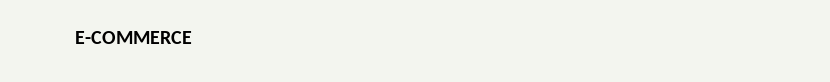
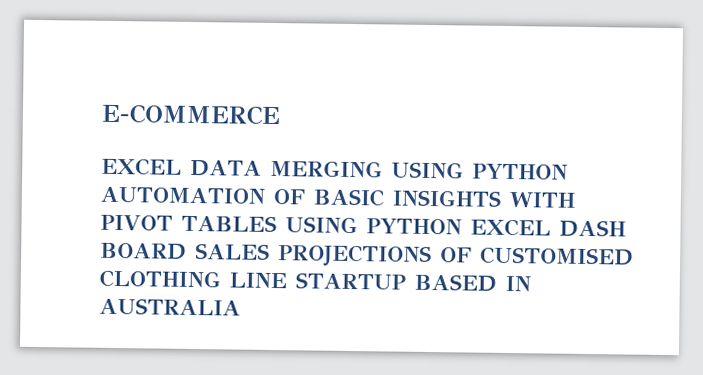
(192, 37) none -> [101,157,568,180] [100,186,575,208] [100,214,626,238] [100,242,634,268] [99,269,531,292] [99,297,241,316] // EXCEL DATA MERGING USING PYTHON AUTOMATION OF BASIC INSIGHTS WITH PIVOT TABLES USING PYTHON EXCEL DASH BOARD SALES PROJECTIONS OF CUSTOMISED CLOTHING LINE STARTUP BASED IN AUSTRALIA

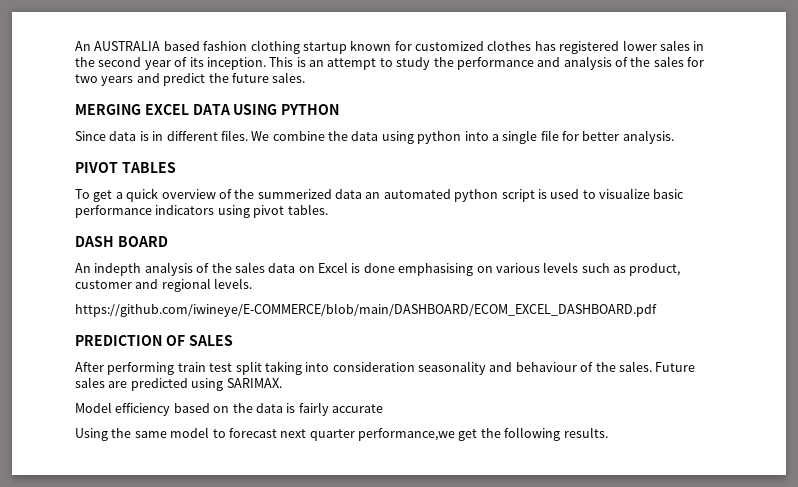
[101,103,281,126] E-COMMERCE // -> [75,40,705,54] [75,56,705,70] [75,72,306,86] [75,104,141,115] An AUSTRALIA based fashion clothing startup known for customized clothes has registered lower sales in the second year of its inception. This is an attempt to study the performance and analysis of the sales for two years and predict the future sales. // MERGING
[269,159,568,180] [100,186,575,208] [100,214,626,238] [100,242,634,268] [99,269,531,292] [99,297,241,316] MERGING USING PYTHON AUTOMATION OF BASIC INSIGHTS WITH PIVOT TABLES USING PYTHON EXCEL DASH BOARD SALES PROJECTIONS OF CUSTOMISED CLOTHING LINE STARTUP BASED IN AUSTRALIA -> [233,104,340,115] [75,130,674,144] [75,162,176,173] [75,188,685,202] [75,204,328,218] [75,236,168,247] [75,262,681,276] [75,278,253,292] [75,303,657,317] [75,335,233,346] [75,361,696,375] [75,377,282,391] [75,402,383,416] [75,427,608,441] USING PYTHON // Since data is in different files. We combine the data using python into a single file for better analysis. // PIVOT TABLES // To get a quick overview of the summerized data an automated python script is used to visualize basic performance indicators using pivot tables. // DASH BOARD // An indepth analysis of the sales data on Excel is done emphasising on various levels such as product, customer and regional levels. // https://github.com/iwineye/E-COMMERCE/blob/main/DASHBOARD/ECOM_EXCEL_DASHBOARD.pdf // PREDICTION OF SALES // After performing train test split taking into consideration seasonality and behaviour of the sales. Future sales are predicted using SARIMAX. // Model efficiency based on the data is fairly accurate // Using the same model to forecast next quarter performance,we get the following results.

